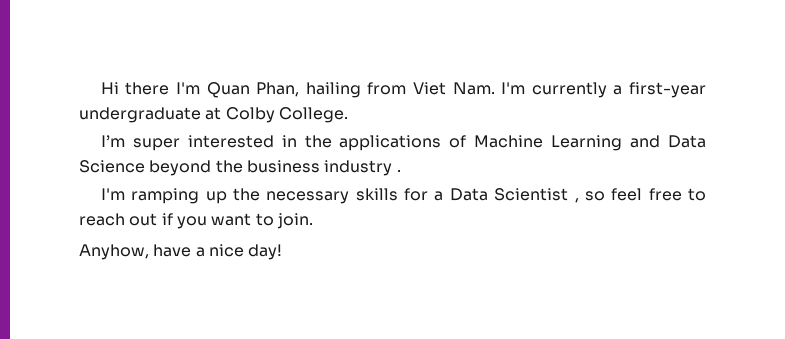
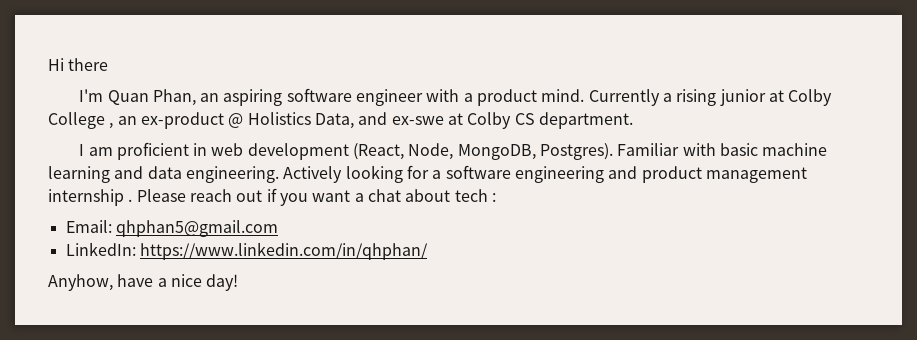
(170, 88) none -> (109, 64) //
[305,82,706,98] [79,107,348,123] [100,135,707,151] [79,160,401,176] [100,188,706,204] hailing from Viet Nam. I'm currently a first-year undergraduate at Colby College. // I’m super interested in the applications of Machine Learning and Data Science beyond the business industry . // I'm ramping up the necessary skills for a Data Scientist , so feel free to -> [200,88,833,106] [48,112,633,129] [79,142,828,160] [48,165,807,183] [48,189,186,206] an aspiring software engineer with a product mind. Currently a rising junior at Colby College , an ex-product @ Holistics Data, and ex-swe at Colby CS department. // I am proficient in web development (React, Node, MongoDB, Postgres). Familiar with basic machine learning and data engineering. Actively looking for a software engineering and product management internship . Please
[255,213,313,229] to join. -> [354,189,496,202] [65,220,278,237] [65,242,428,260] a chat about tech : // Email: qhphan5@gmail.com // LinkedIn: https://www.linkedin.com/in/qhphan/

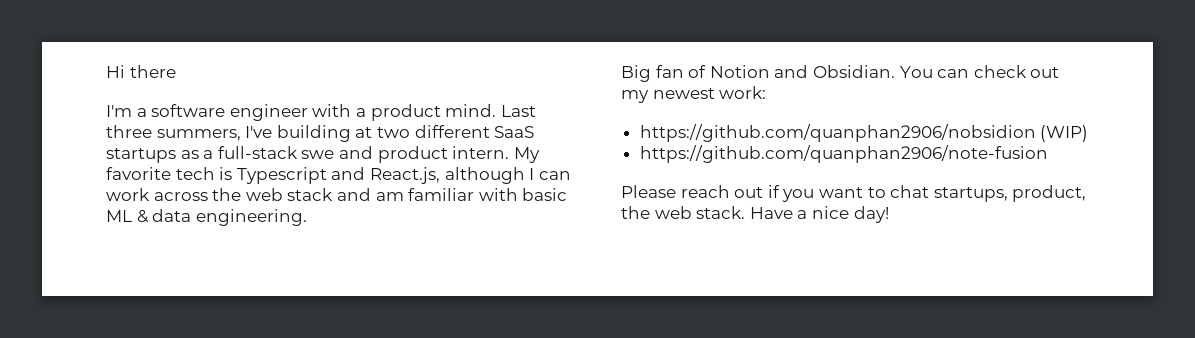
[107,89,283,106] Quan Phan, an aspiring -> [136,108,147,117] a
[588,89,833,106] [48,112,633,129] [79,142,828,160] [48,165,807,183] [48,189,133,206] Currently a rising junior at Colby College , an ex-product @ Holistics Data, and ex-swe at Colby CS department. // I am proficient in web development (React, Node, MongoDB, Postgres). Familiar with basic machine learning and data engineering. Actively looking for a software engineering and product management internship . -> [500,105,536,117] [106,125,535,142] [106,146,540,163] [106,167,571,184] [106,188,568,201] [106,209,307,226] [621,65,1060,82] [621,86,767,103] [639,124,1089,142] [639,145,1048,163] Last three summers, I've building at two different SaaS startups as a full-stack swe and product intern. My favorite tech is Typescript and React.js, although I can work across the web stack and am familiar with basic ML & data engineering. // Big fan of Notion and Obsidian. You can check out my newest work: // https://github.com/quanphan2906/nobsidion (WIP) // https://github.com/quanphan2906/note-fusion //
[354,189,496,202] [65,220,278,237] [65,242,428,260] [48,274,154,291] a chat about tech : // Email: qhphan5@gmail.com // LinkedIn: https://www.linkedin.com/in/qhphan/ // Anyhow, have -> [867,185,1087,202] [621,206,793,219] to chat startups, product, the web stack. Have

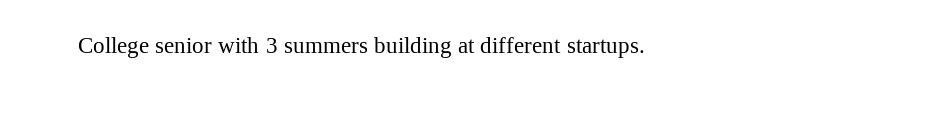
[106,65,176,78] [106,104,536,121] [106,125,535,142] [106,146,540,163] [106,167,571,184] [106,188,568,201] [106,209,307,226] [621,65,1060,82] [621,86,767,103] [639,124,1089,142] [639,145,1048,163] [621,185,1087,202] [621,206,889,223] Hi there // I'm a software engineer with a product mind. Last three summers, I've building at two different SaaS startups as a full-stack swe and product intern. My favorite tech is Typescript and React.js, although I can work across the web stack and am familiar with basic ML & data engineering. // Big fan of Notion and Obsidian. You can check out my newest work: // https://github.com/quanphan2906/nobsidion (WIP) // https://github.com/quanphan2906/note-fusion // Please reach out if you want to chat startups, product, the web stack. Have a nice day! -> [78,37,645,58] College senior with 3 summers building at different startups.

